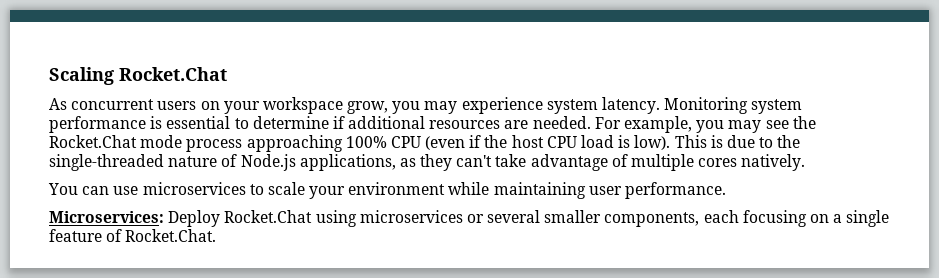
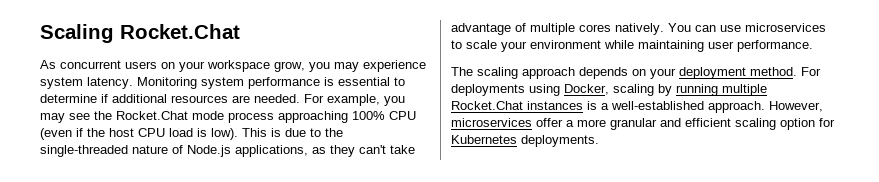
(806, 162) // -> (664, 29) none
[49,210,890,227] [49,229,217,242] Microservices: Deploy Rocket.Chat using microservices or several smaller components, each focusing on a single feature of Rocket.Chat. -> [451,67,821,79] [451,84,767,96] [451,101,823,113] [451,118,835,130] [451,135,599,147] The scaling approach depends on your deployment method. For deployments using Docker, scaling by running multiple Rocket.Chat instances is a well-established approach. However, microservices offer a more granular and efficient scaling option for Kubernetes deployments.

